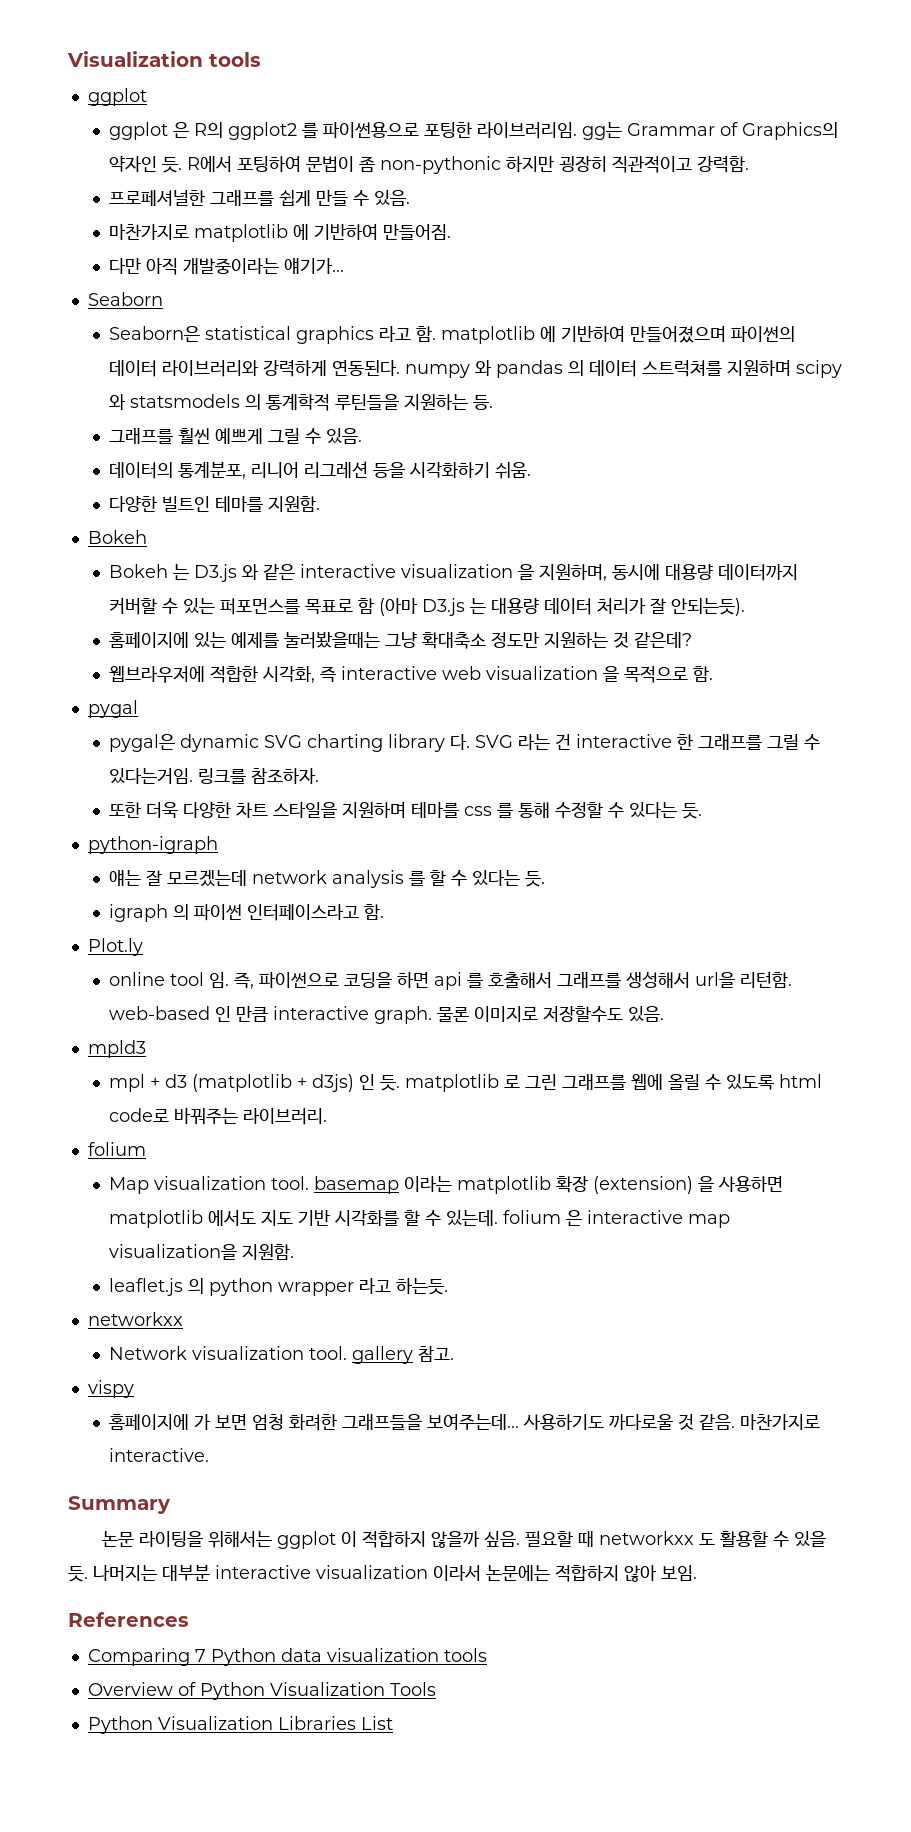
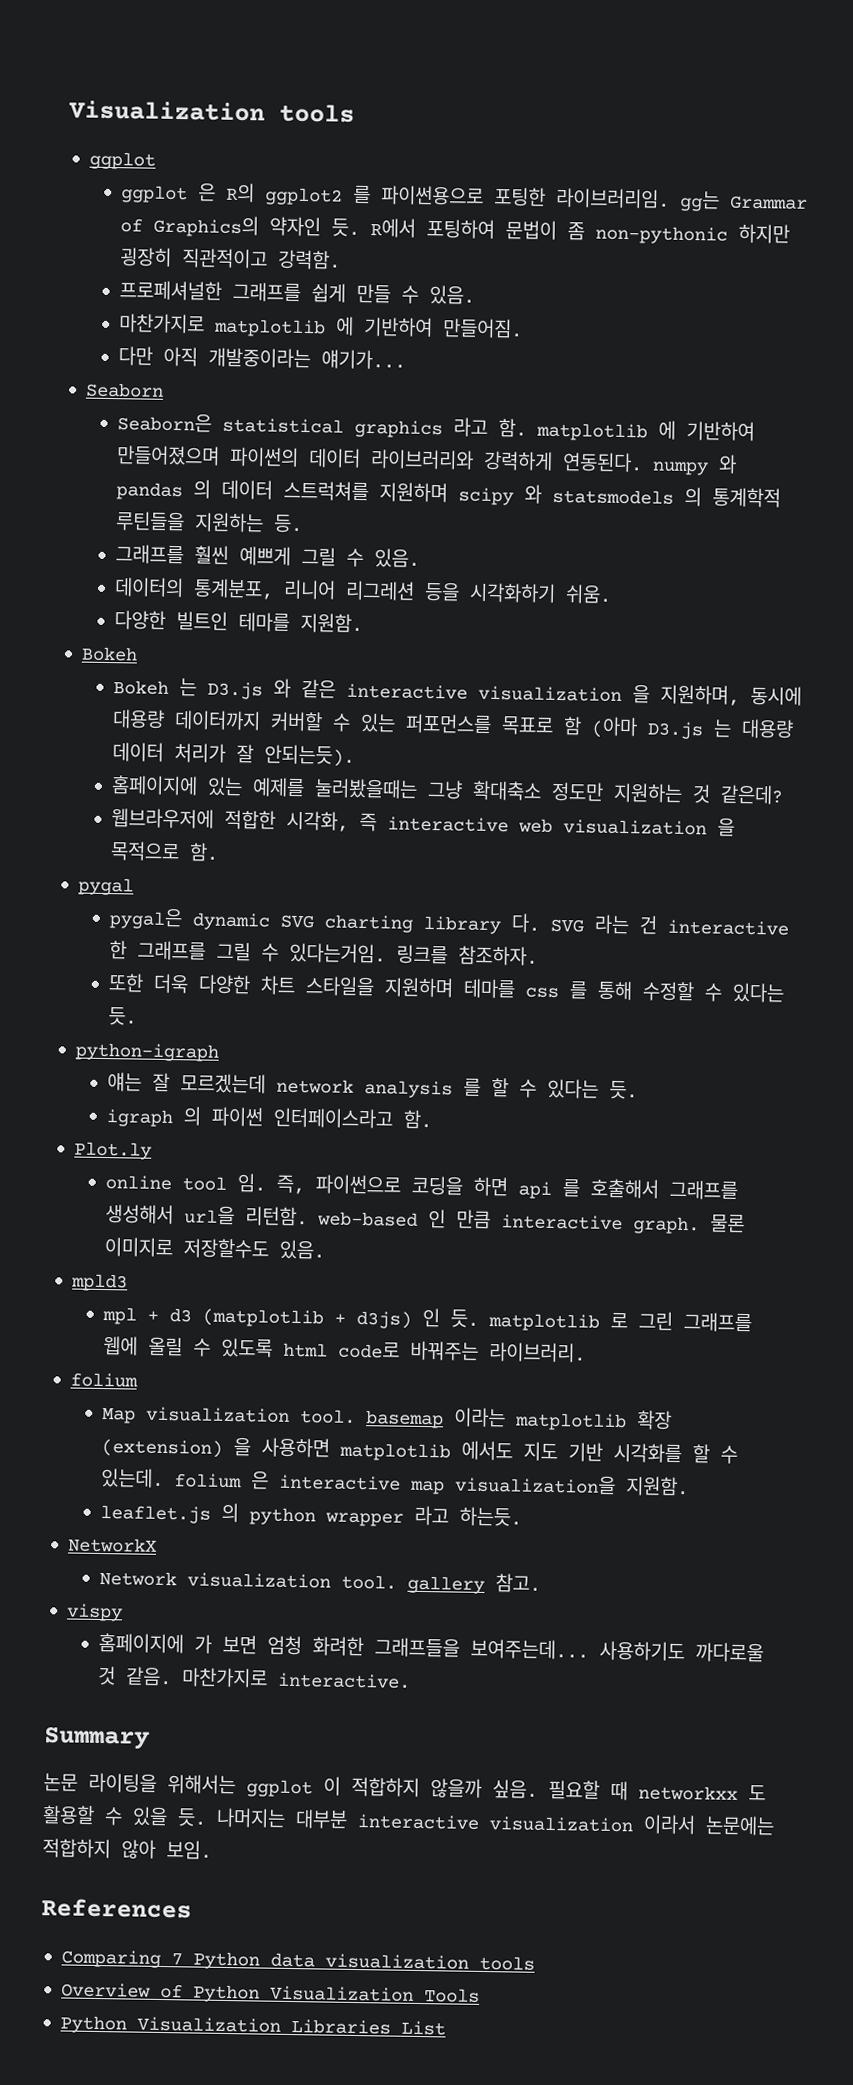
[87,1312,183,1326] networkxx -> [67,1537,157,1553] NetworkX

